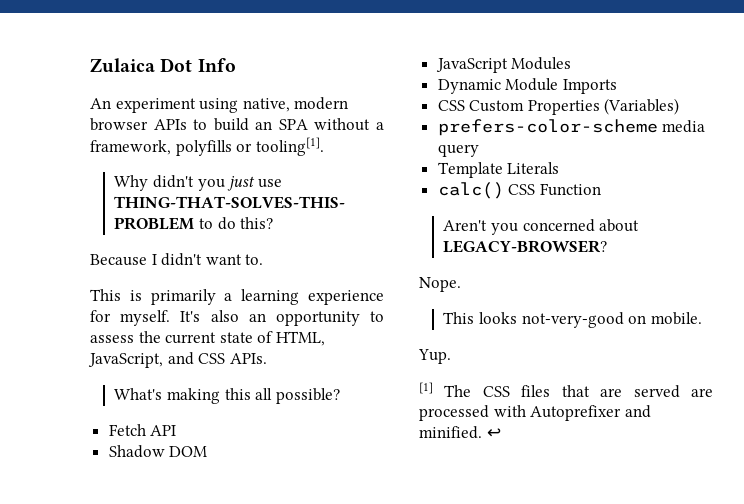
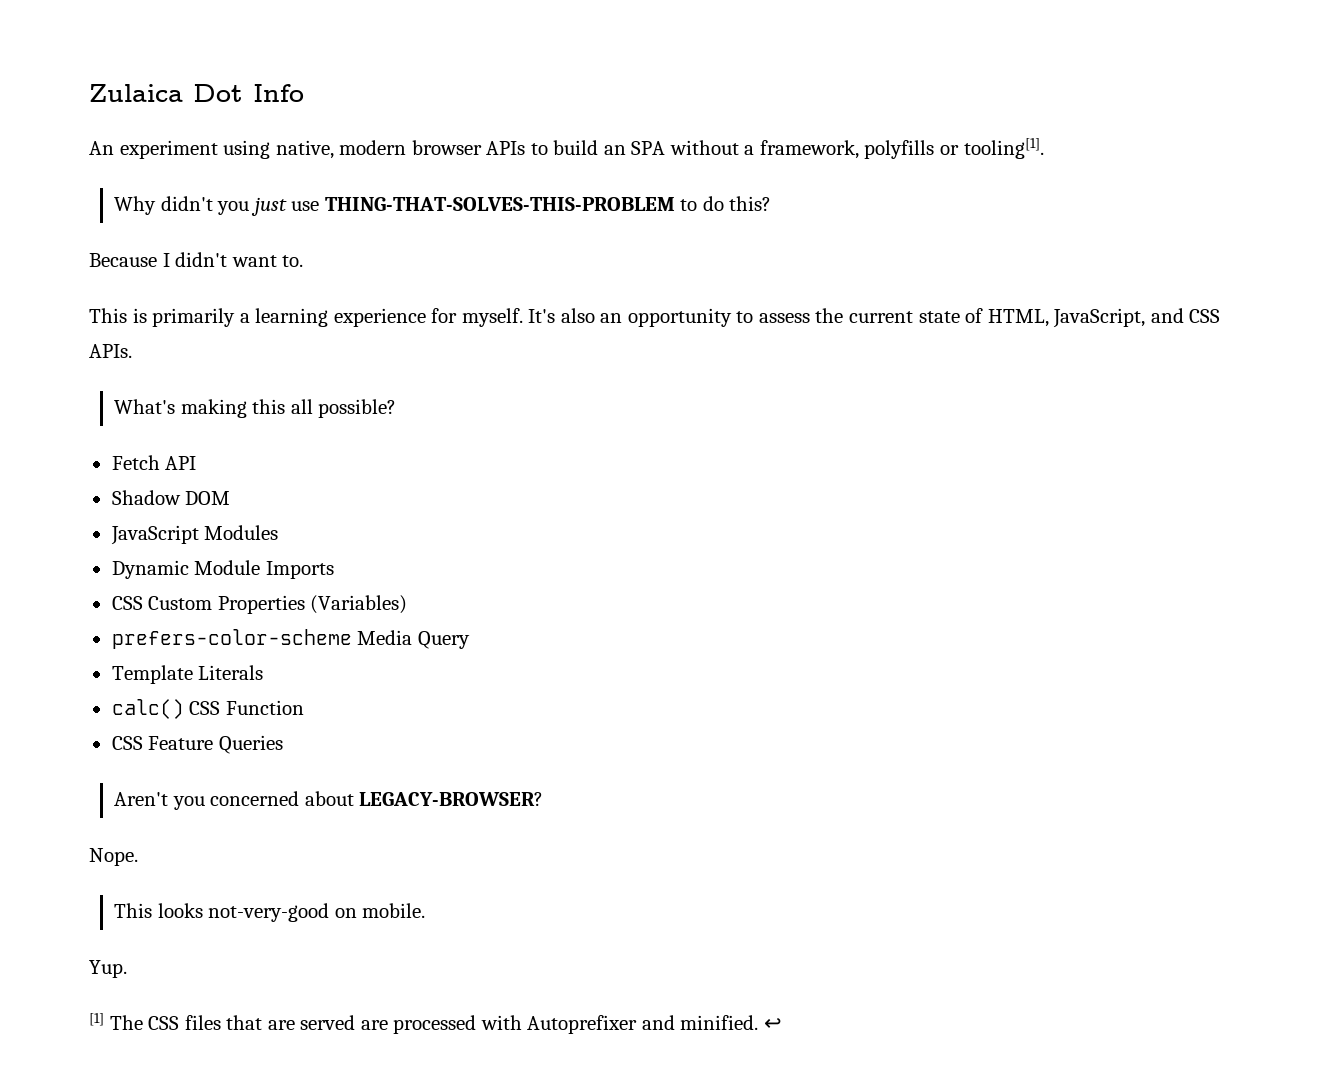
[662,120,706,133] [437,144,479,157] media query -> [357,630,470,649] Media Query
(601, 189) none -> [111,735,283,754] // CSS Feature Queries

